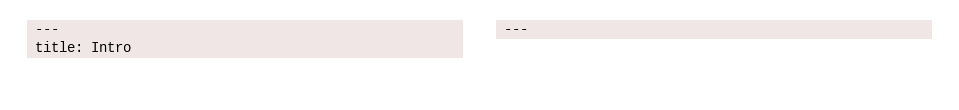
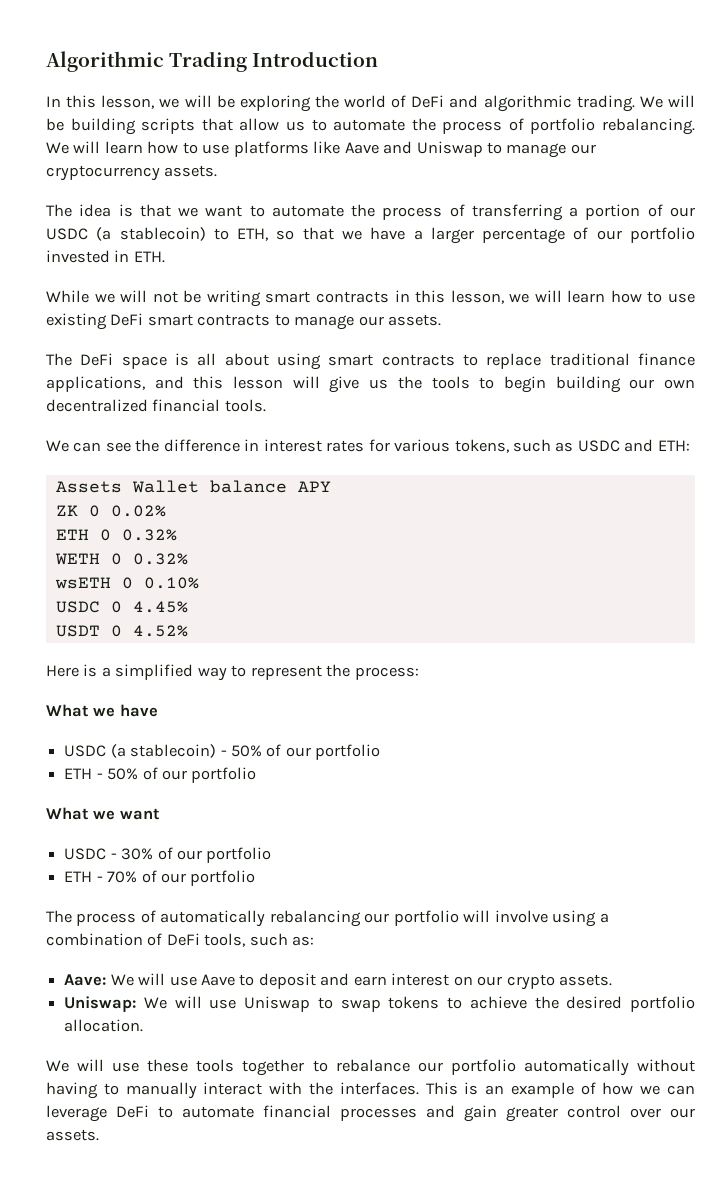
[34,29,59,33] [34,41,131,52] [503,29,528,33] --- // title: Intro // --- -> [46,51,379,72] [46,95,695,112] [46,118,695,135] [46,141,596,158] [46,165,218,181] [46,204,695,221] [46,227,696,244] [46,250,165,263] [46,290,695,307] [46,313,442,330] [46,353,695,370] [46,376,695,393] [46,399,266,412] [46,439,690,453] [55,480,331,493] [55,505,166,517] [55,529,177,541] [54,553,188,565] [54,577,199,589] [55,601,188,613] [55,625,188,637] [46,664,419,681] [46,704,158,717] [64,744,381,760] [64,767,257,783] [46,807,160,820] [64,847,272,863] [64,870,256,886] [46,910,609,927] [46,933,315,947] [64,973,613,990] [64,996,695,1012] [64,1019,144,1032] [46,1059,695,1076] [46,1082,696,1099] [46,1105,695,1122] [46,1129,99,1141] Algorithmic Trading Introduction // In this lesson, we will be exploring the world of DeFi and algorithmic trading. We will be building scripts that allow us to automate the process of portfolio rebalancing. We will learn how to use platforms like Aave and Uniswap to manage our cryptocurrency assets. // The idea is that we want to automate the process of transferring a portion of our USDC (a stablecoin) to ETH, so that we have a larger percentage of our portfolio invested in ETH. // While we will not be writing smart contracts in this lesson, we will learn how to use existing DeFi smart contracts to manage our assets. // The DeFi space is all about using smart contracts to replace traditional finance applications, and this lesson will give us the tools to begin building our own decentralized financial tools. // We can see the difference in interest rates for various tokens, such as USDC and ETH: // Assets Wallet balance APY // ZK 0 0.02% // ETH 0 0.32% // WETH 0 0.32% // wsETH 0 0.10% // USDC 0 4.45% // USDT 0 4.52% // Here is a simplified way to represent the process: // What we have // USDC (a stablecoin) - 50% of our portfolio // ETH - 50% of our portfolio // What we want // USDC - 30% of our portfolio // ETH - 70% of our portfolio // The process of automatically rebalancing our portfolio will involve using a combination of DeFi tools, such as: // Aave: We will use Aave to deposit and earn interest on our crypto assets. // Uniswap: We will use Uniswap to swap tokens to achieve the desired portfolio allocation. // We will use these tools together to rebalance our portfolio automatically without having to manually interact with the interfaces. This is an example of how we can leverage DeFi to automate financial processes and gain greater control over our assets.

